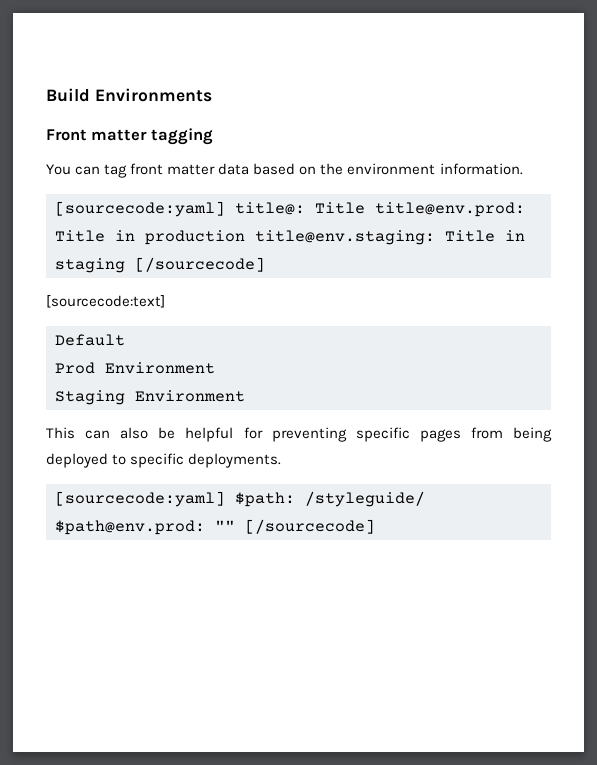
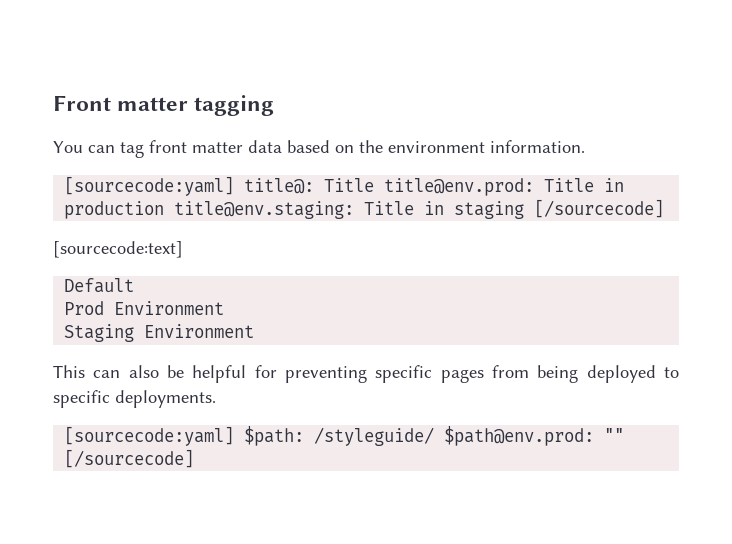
[46,88,212,102] Build Environments // -> (53, 103) none

